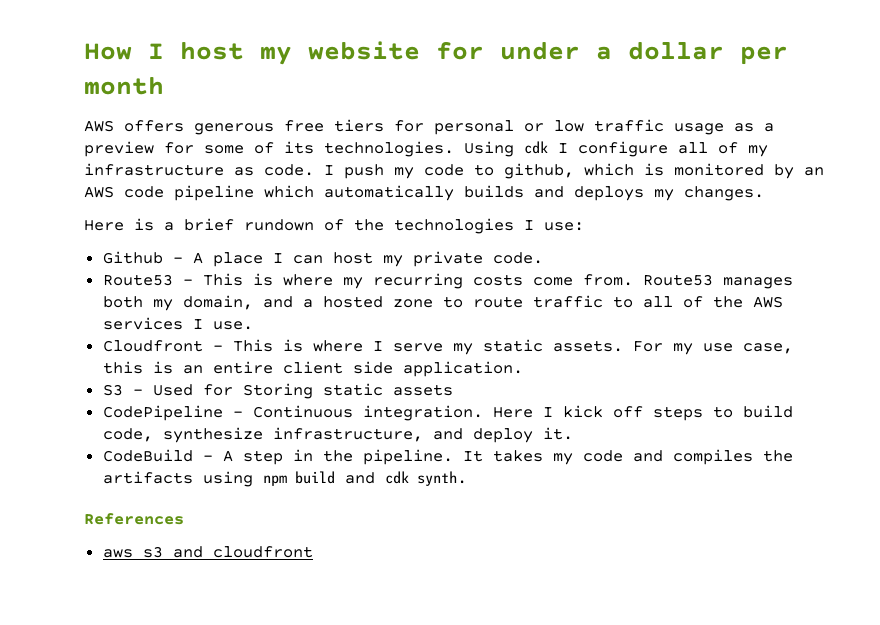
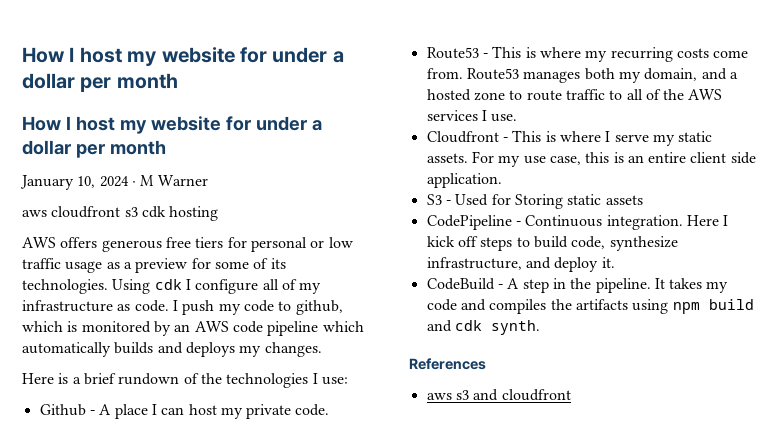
(164, 86) none -> [22,116,322,134] [22,140,166,158] [20,175,208,190] [22,206,219,221] // How I host my website for under a dollar per month // January 10, 2024 · M Warner // aws cloudfront s3 cdk hosting

